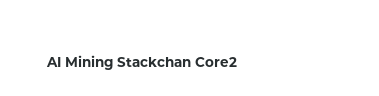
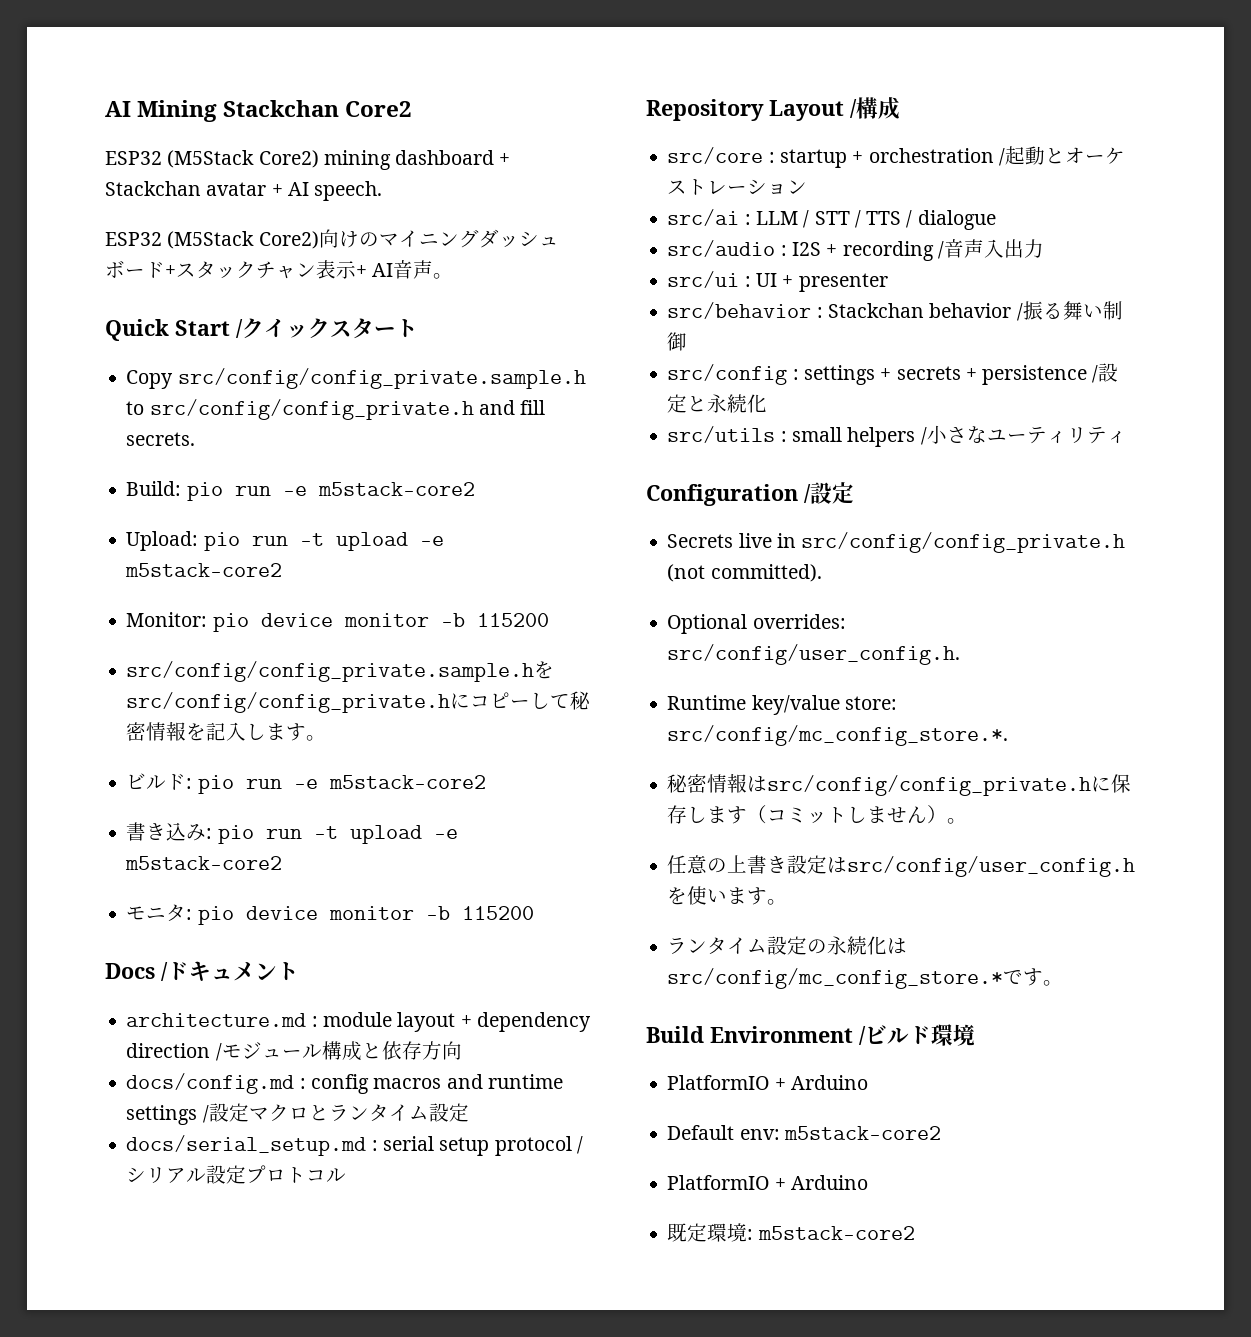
(237, 62) none -> [105,150,511,170] [105,181,383,201] [105,229,559,249] [105,260,454,279] [105,318,418,341] [126,368,586,389] [126,399,546,420] [126,432,196,446] [126,481,475,501] [126,531,444,551] [125,563,283,577] [126,612,549,632] [126,661,555,682] [126,691,592,713] [126,721,327,741] [126,773,486,794] [126,822,458,844] [125,856,283,870] [126,904,534,925] [105,961,299,982] [126,1012,591,1032] [126,1041,462,1061] [126,1073,563,1094] [126,1103,469,1125] [126,1135,583,1156] [126,1165,347,1184] [646,97,900,121] [667,146,1125,168] [667,179,808,195] [667,209,996,230] [667,239,1044,261] [667,271,888,292] [667,301,1123,321] [667,332,688,351] [667,363,1119,385] [667,394,768,413] [667,425,1127,447] [646,482,854,506] [667,532,1126,553] [667,564,822,582] [667,614,846,634] [667,644,961,665] [667,695,897,715] [667,725,1009,746] [667,773,1132,796] [667,805,968,824] [667,855,1136,877] [667,886,788,905] [667,936,908,955] [667,968,1064,989] [646,1024,975,1046] [667,1075,868,1090] [667,1125,941,1140] [667,1175,868,1190] [667,1223,915,1242] // ESP32 (M5Stack Core2) mining dashboard + Stackchan avatar + AI speech. // ESP32 (M5Stack Core2)向けのマイニングダッシュボード+スタックチャン表示+ AI音声。 // Quick Start /クイックスタート // Copy src/config/config_private.sample.h to src/config/config_private.h and fill secrets. // Build: pio run -e m5stack-core2 // Upload: pio run -t upload -e m5stack-core2 // Monitor: pio device monitor -b 115200 // src/config/config_private.sample.hをsrc/config/config_private.hにコピーして秘密情報を記入します。 // ビルド: pio run -e m5stack-core2 // 書き込み: pio run -t upload -e m5stack-core2 // モニタ: pio device monitor -b 115200 // Docs /ドキュメント // architecture.md : module layout + dependency direction /モジュール構成と依存方向 // docs/config.md : config macros and runtime settings /設定マクロとランタイム設定 // docs/serial_setup.md : serial setup protocol /シリアル設定プロトコル // Repository Layout /構成 // src/core : startup + orchestration /起動とオーケストレーション // src/ai : LLM / STT / TTS / dialogue // src/audio : I2S + recording /音声入出力 // src/ui : UI + presenter // src/behavior : Stackchan behavior /振る舞い制御 // src/config : settings + secrets + persistence /設定と永続化 // src/utils : small helpers /小さなユーティリティ // Configuration /設定 // Secrets live in src/config/config_private.h (not committed). // Optional overrides: src/config/user_config.h. // Runtime key/value store: src/config/mc_config_store.*. // 秘密情報はsrc/config/config_private.hに保存します（コミットしません）。 // 任意の上書き設定はsrc/config/user_config.hを使います。 // ランタイム設定の永続化はsrc/config/mc_config_store.*です。 // Build Environment /ビルド環境 // PlatformIO + Arduino // Default env: m5stack-core2 // PlatformIO + Arduino // 既定環境: m5stack-core2

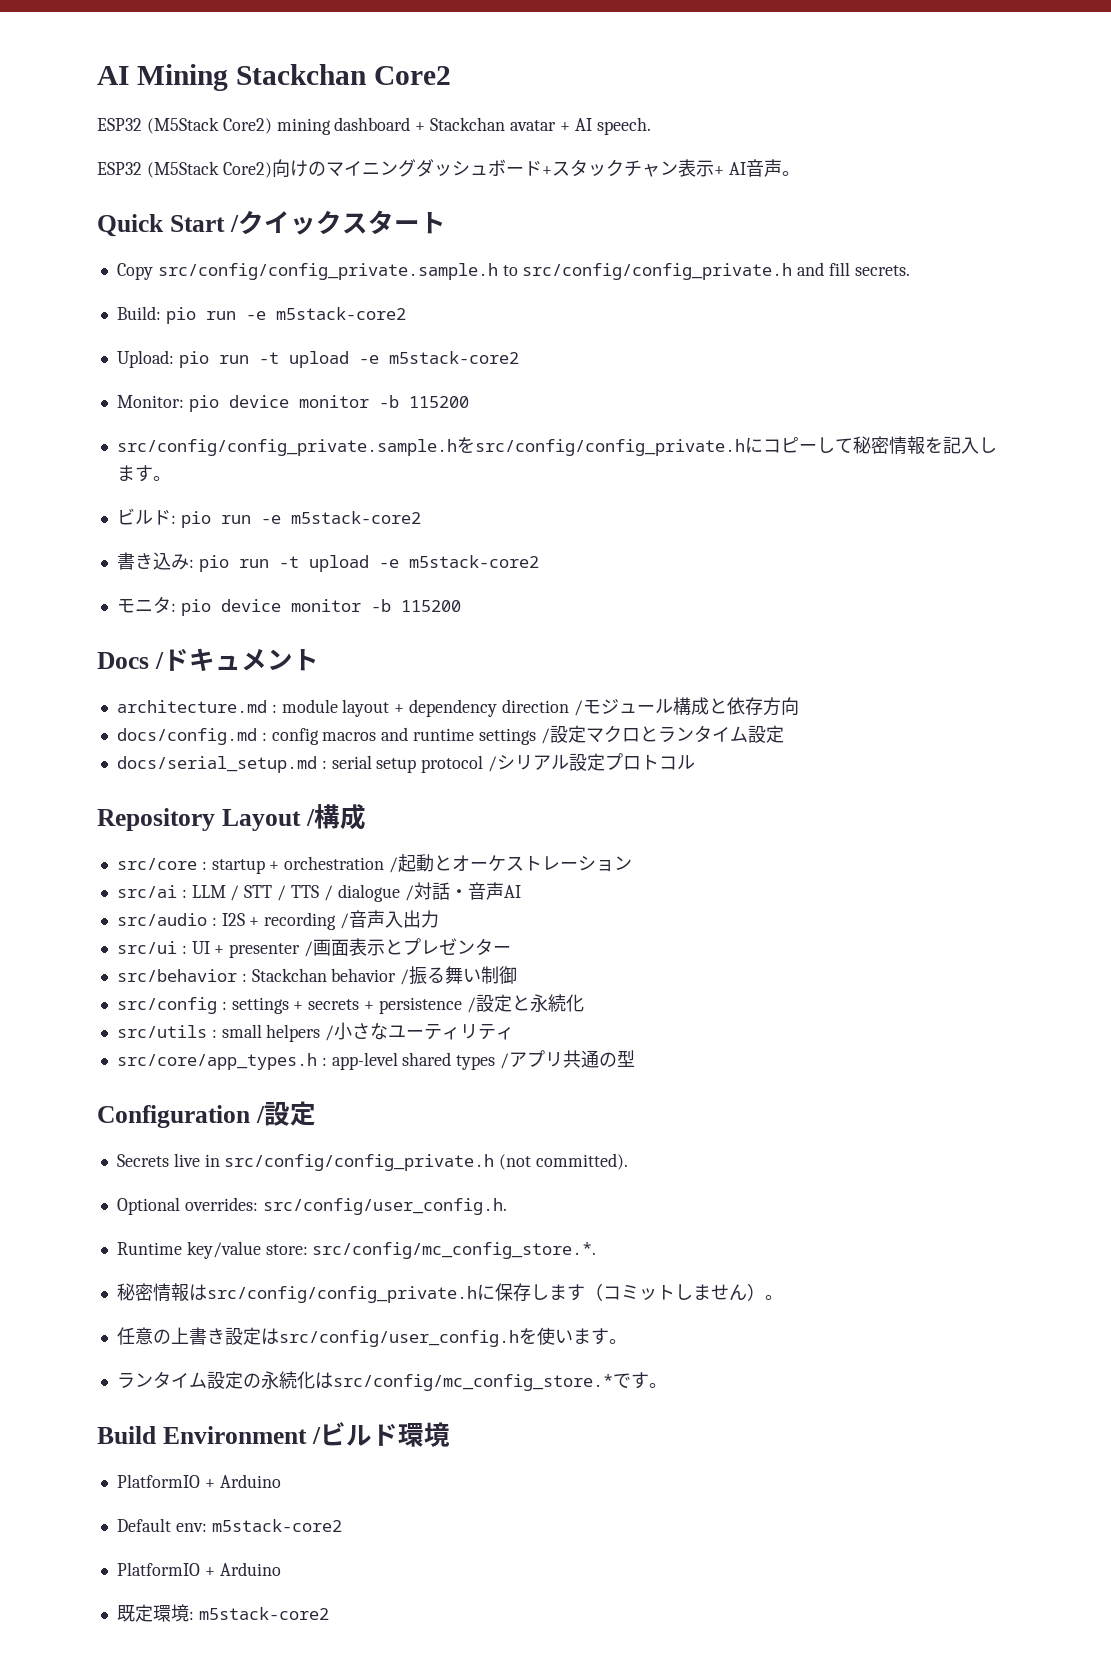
(996, 220) none -> [404,882,521,901] /対話・音声AI
(888, 282) none -> [304,938,512,957] /画面表示とプレゼンター
(1127, 437) none -> [116,1050,636,1070] // src/core/app_types.h : app-level shared types /アプリ共通の型

